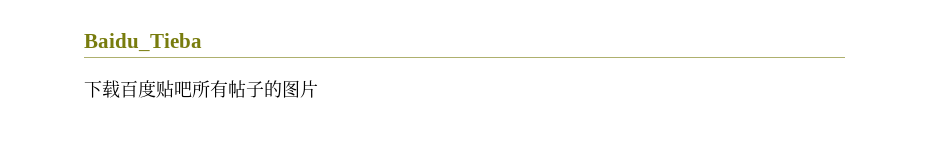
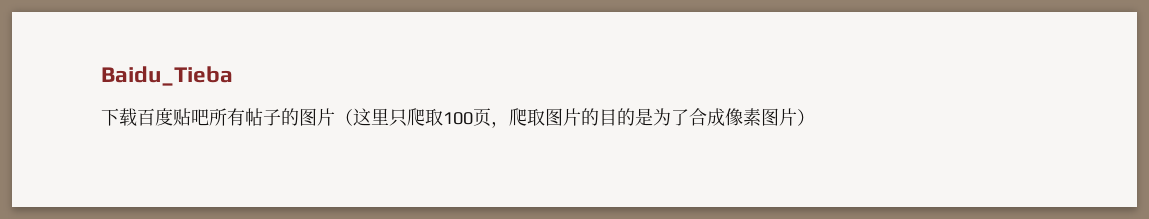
(318, 89) none -> [335,108,815,128] （这里只爬取100页，爬取图片的目的是为了合成像素图片）

